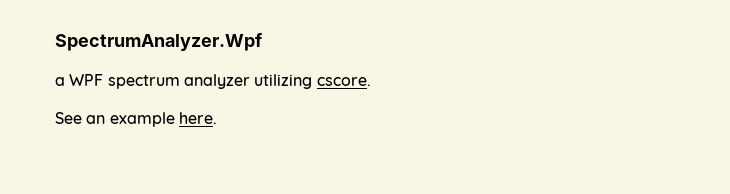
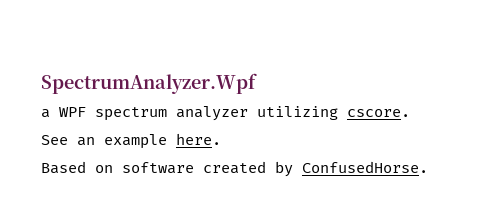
(217, 118) none -> [41,161,428,177] // Based on software created by ConfusedHorse.

